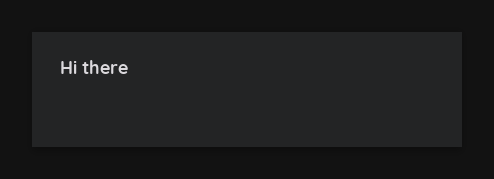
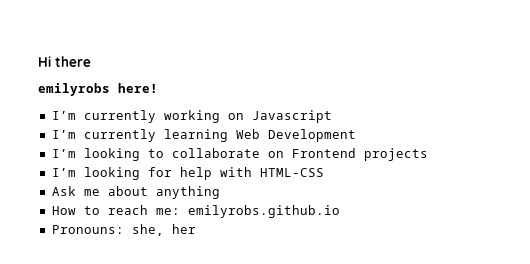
(128, 67) none -> [38,83,158,96] [51,110,332,123] [51,129,356,142] [51,148,428,161] [51,167,324,180] [51,186,220,199] [51,205,340,218] [51,224,196,236] // emilyrobs here! // I’m currently working on Javascript // I’m currently learning Web Development // I’m looking to collaborate on Frontend projects // I’m looking for help with HTML-CSS // Ask me about anything // How to reach me: emilyrobs.github.io // Pronouns: she, her

